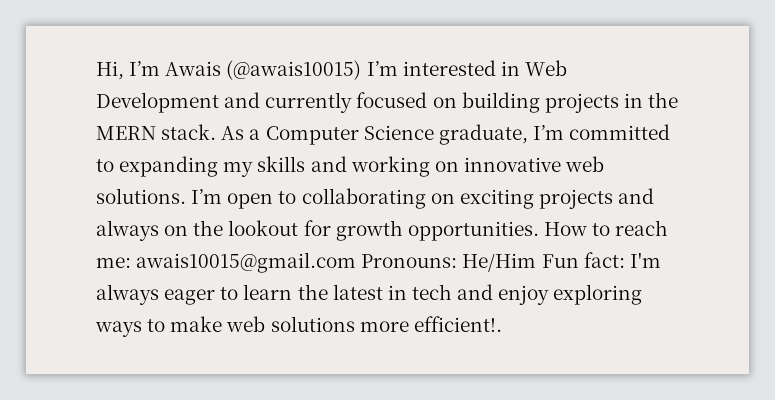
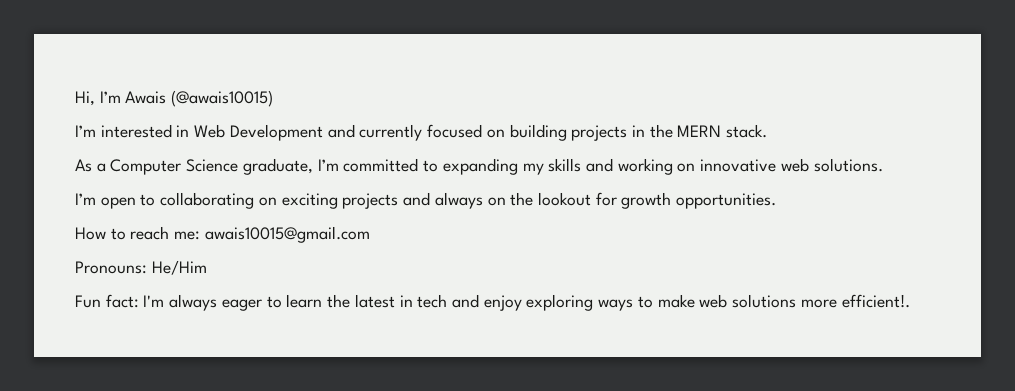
(362, 70) none -> (274, 98) //
(217, 132) none -> (768, 131) //
(186, 196) none -> (883, 165) //
(539, 231) none -> (777, 201) //
(357, 262) none -> (370, 234) //
(537, 262) none -> (207, 267) //

